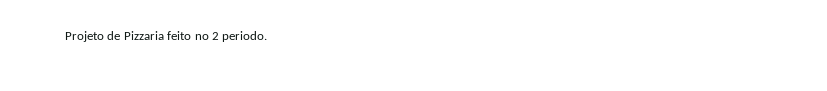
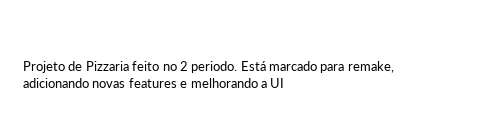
(268, 36) none -> [240,61,394,73] [23,78,285,88] Está marcado para remake, adicionando novas features e melhorando a UI

